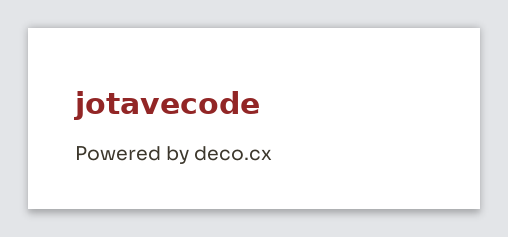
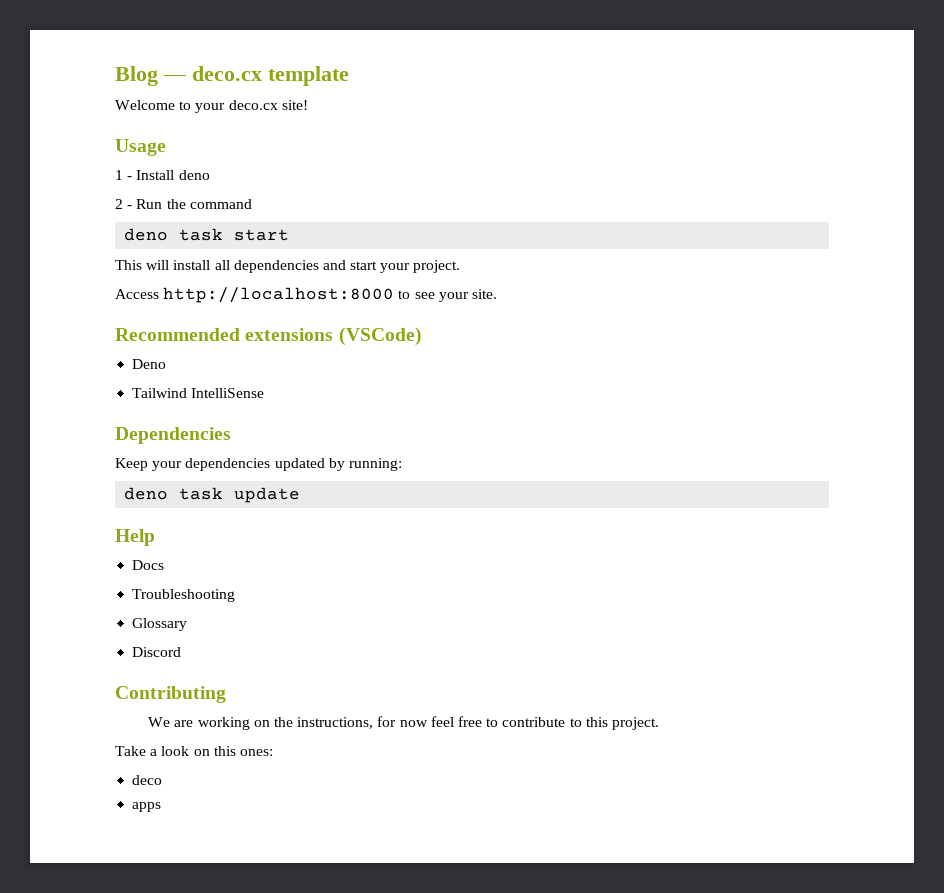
[74,91,260,120] [75,146,273,164] jotavecode // Powered by deco.cx -> [115,66,349,86] [115,100,308,113] [115,139,166,156] [115,170,210,180] [115,199,252,209] [124,228,290,241] [115,260,461,273] [115,287,497,303] [115,327,422,346] [132,359,167,369] [132,388,265,398] [115,427,231,444] [115,458,402,471] [124,487,301,503] [115,529,155,546] [132,560,165,570] [132,589,236,602] [132,618,188,631] [132,647,182,657] [115,686,226,703] [148,716,659,730] [115,746,273,756] [132,775,163,785] [132,802,162,812] Blog — deco.cx template // Welcome to your deco.cx site! // Usage // 1 - Install deno // 2 - Run the command // deno task start // This will install all dependencies and start your project. // Access http://localhost:8000 to see your site. // Recommended extensions (VSCode) // Deno // Tailwind IntelliSense // Dependencies // Keep your dependencies updated by running: // deno task update // Help // Docs // Troubleshooting // Glossary // Discord // Contributing // We are working on the instructions, for now feel free to contribute to this project. // Take a look on this ones: // deco // apps

